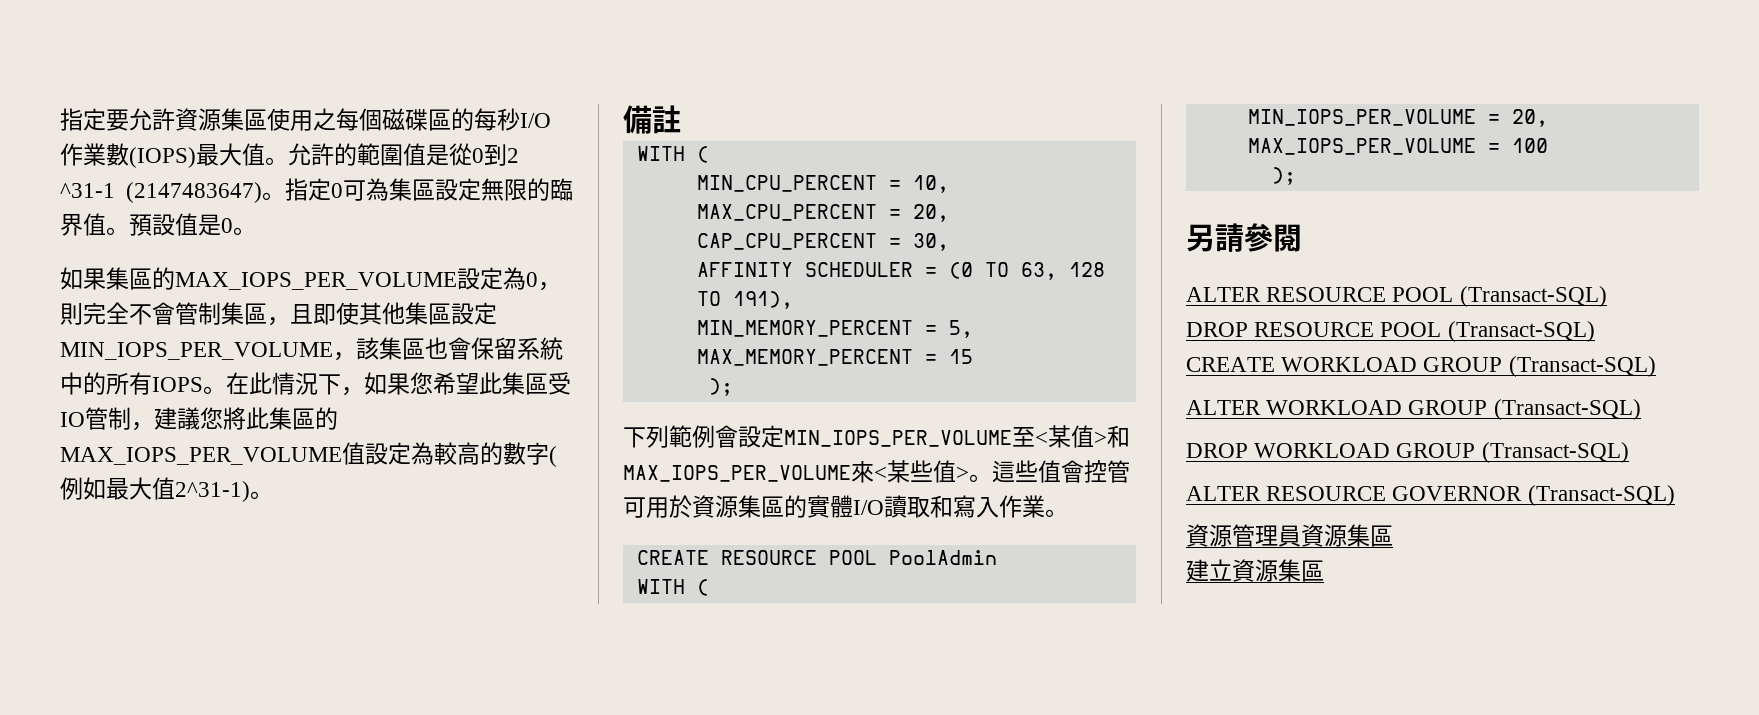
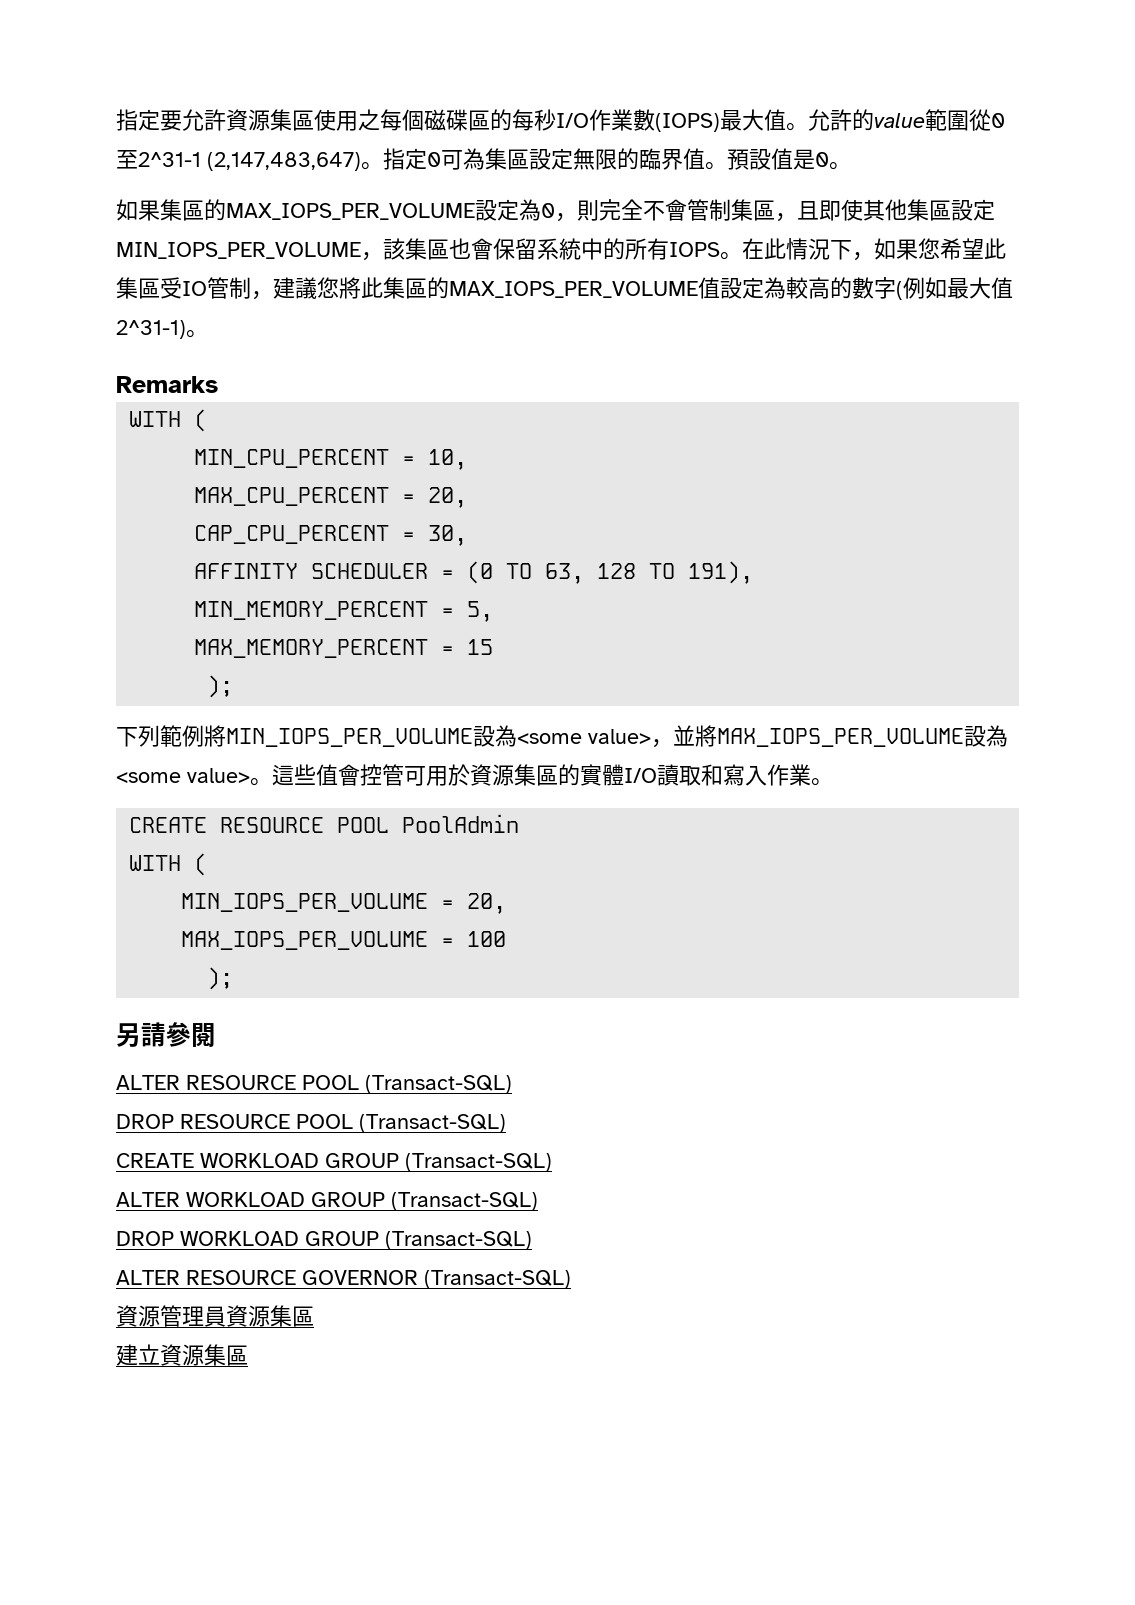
[357,143,519,166] [60,182,262,203] 範圍值是從0到2 ^31-1 (2147483647) -> [874,109,1005,131] [116,150,361,171] value範圍從0至2^31-1 (2,147,483,647)
[623,105,681,134] 備註 -> [116,376,218,393] Remarks
[715,425,1130,448] [623,460,969,483] 會設定MIN_IOPS_PER_VOLUME至<某值>和MAX_IOPS_PER_VOLUME來<某些值> -> [204,725,1008,748] [116,768,250,783] 將MIN_IOPS_PER_VOLUME設為<some value>，並將MAX_IOPS_PER_VOLUME設為<some value>

